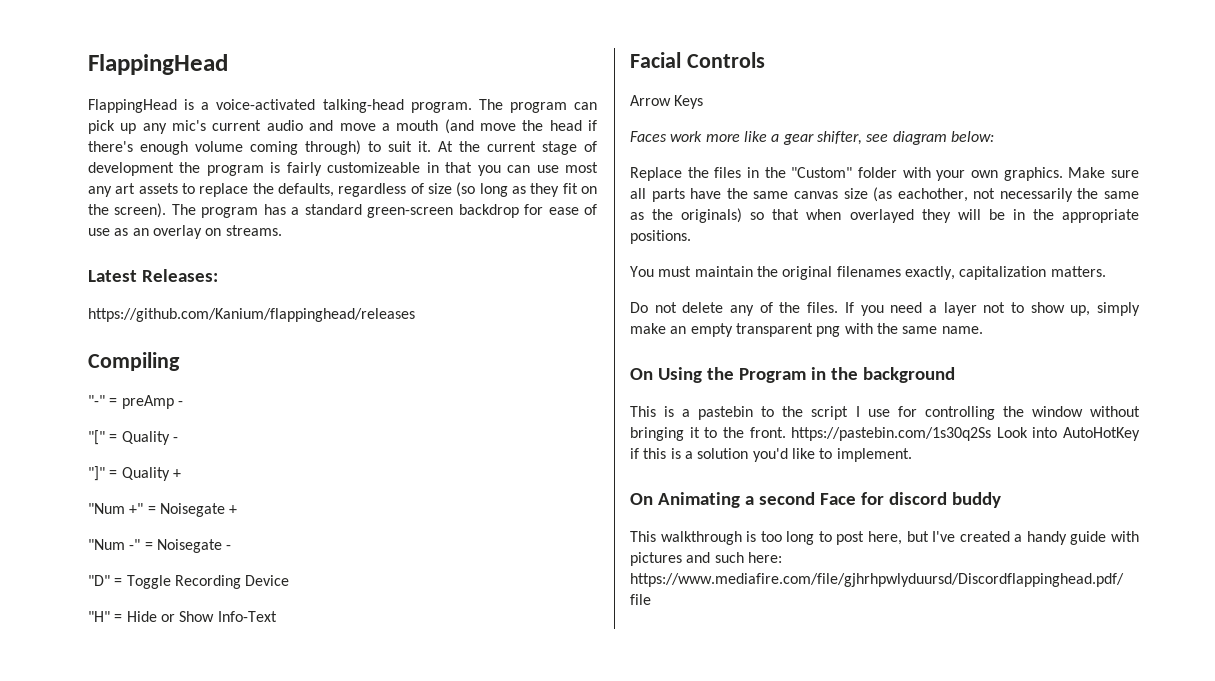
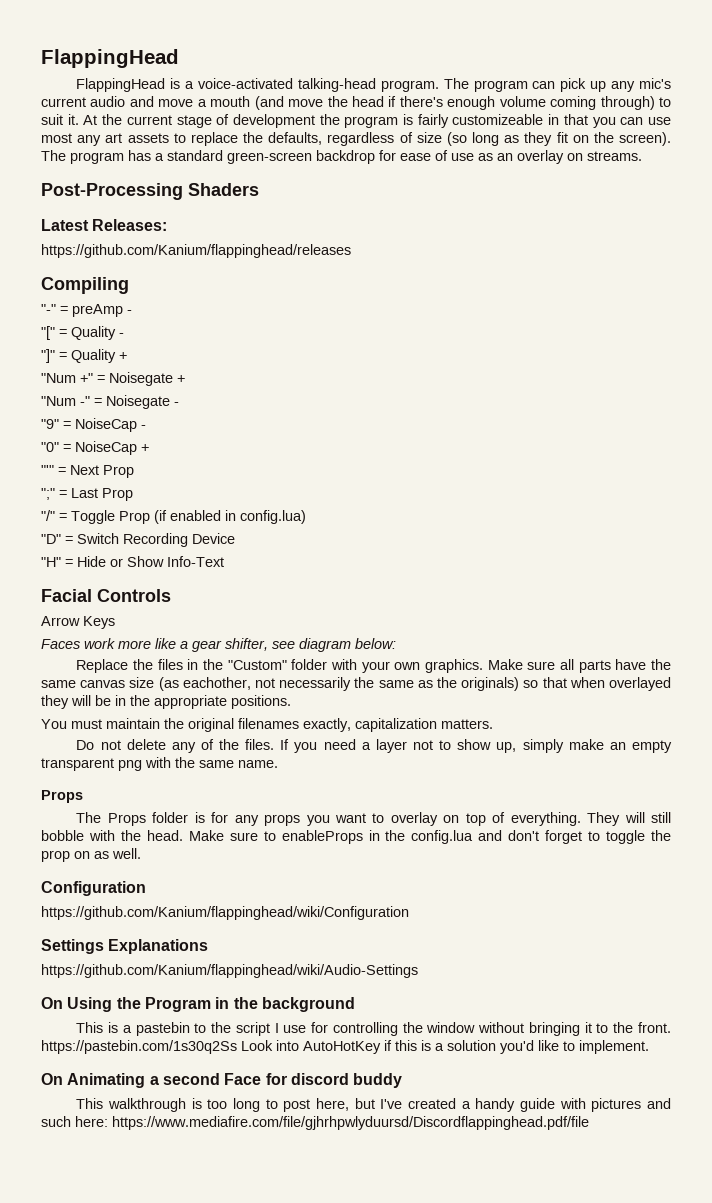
(282, 230) none -> [41,183,259,200] // Post-Processing Shaders
(232, 547) none -> [41,418,146,432] [41,441,149,455] [41,465,134,478] [41,488,133,501] [41,510,306,524] // "9" = NoiseCap - // "0" = NoiseCap + // "'" = Next Prop // ";" = Last Prop // "/" = Toggle Prop (if enabled in config.lua)
[126,575,171,589] Toggle -> [77,533,119,544] Switch
(983, 330) none -> [41,790,83,803] [76,812,671,826] [41,830,671,844] [41,848,141,862] [41,881,146,896] [41,906,409,920] [41,939,209,954] [41,964,418,978] // Props // The Props folder is for any props you want to overlay on top of everything. They will still bobble with the head. Make sure to enableProps in the config.lua and don't forget to toggle the prop on as well. // Configuration // https://github.com/Kanium/flappinghead/wiki/Configuration // Settings Explanations // https://github.com/Kanium/flappinghead/wiki/Audio-Settings

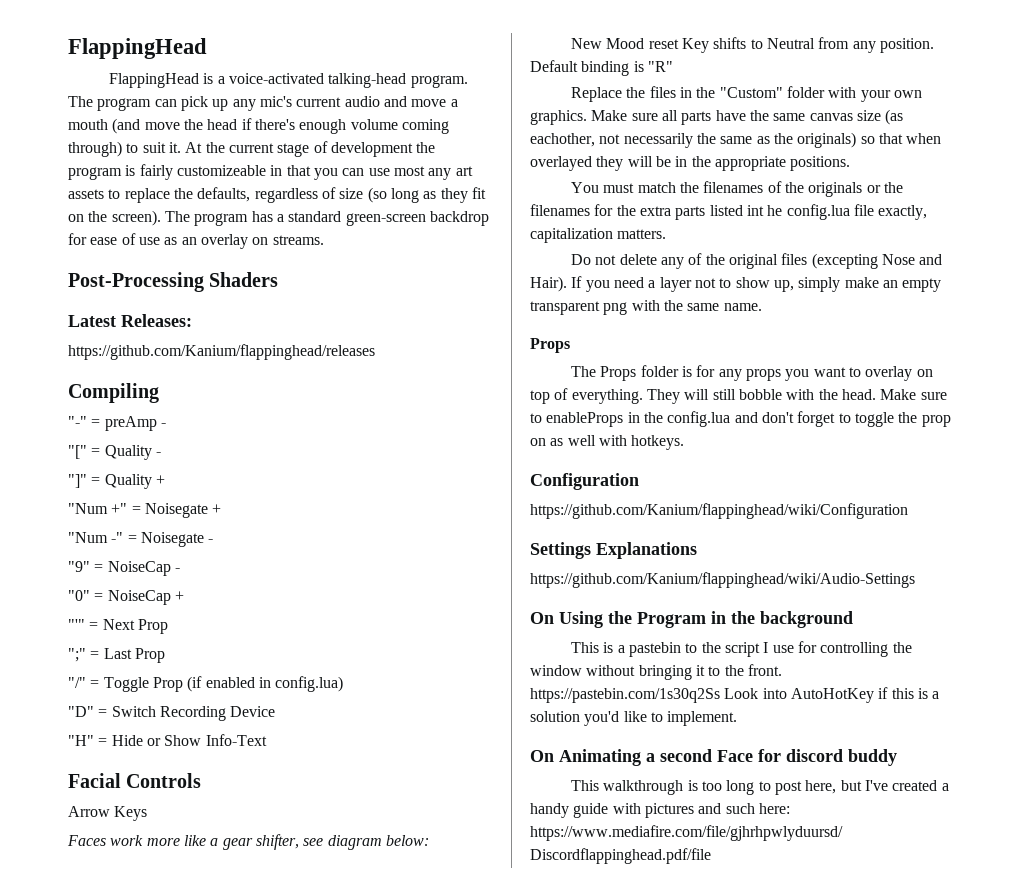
(396, 643) none -> [571,37,934,53] [530,60,673,76] // New Mood reset Key shifts to Neutral from any position. Default binding is "R"
[106,718,299,732] maintain the original filenames -> [637,181,903,197] [530,204,874,220] match the filenames of the originals or the filenames for the extra parts listed int he config.lua file
[245,739,275,750] files. -> [729,253,943,269] [530,276,567,292] original files (excepting Nose and Hair).
[112,848,141,859] well. -> [567,435,685,450] well with hotkeys.

